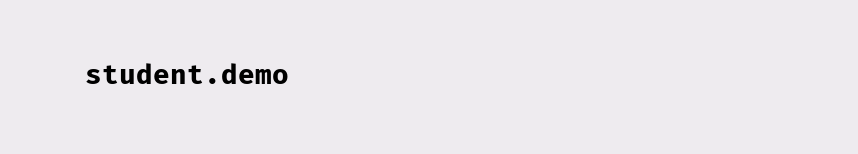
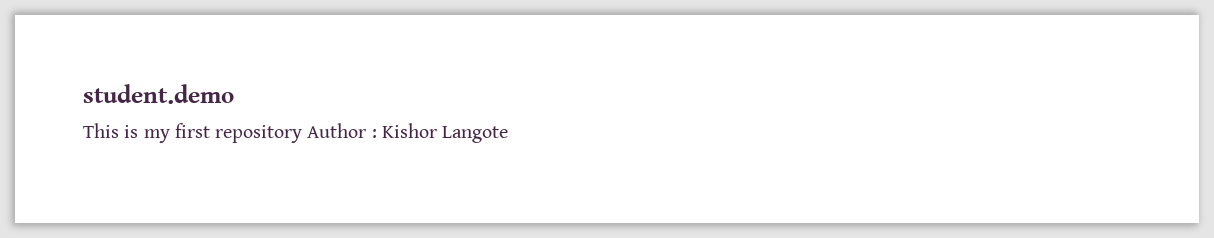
(289, 73) none -> [83,123,509,143] // This is my first repository Author : Kishor Langote

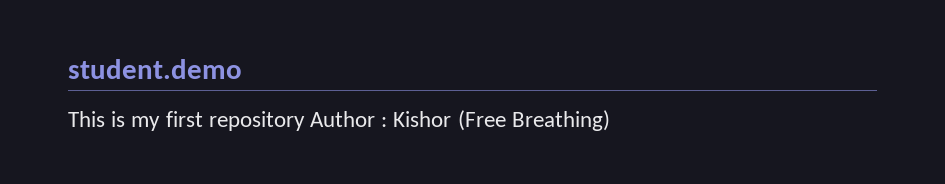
[442,126,509,143] Langote -> [457,110,610,131] (Free Breathing)

